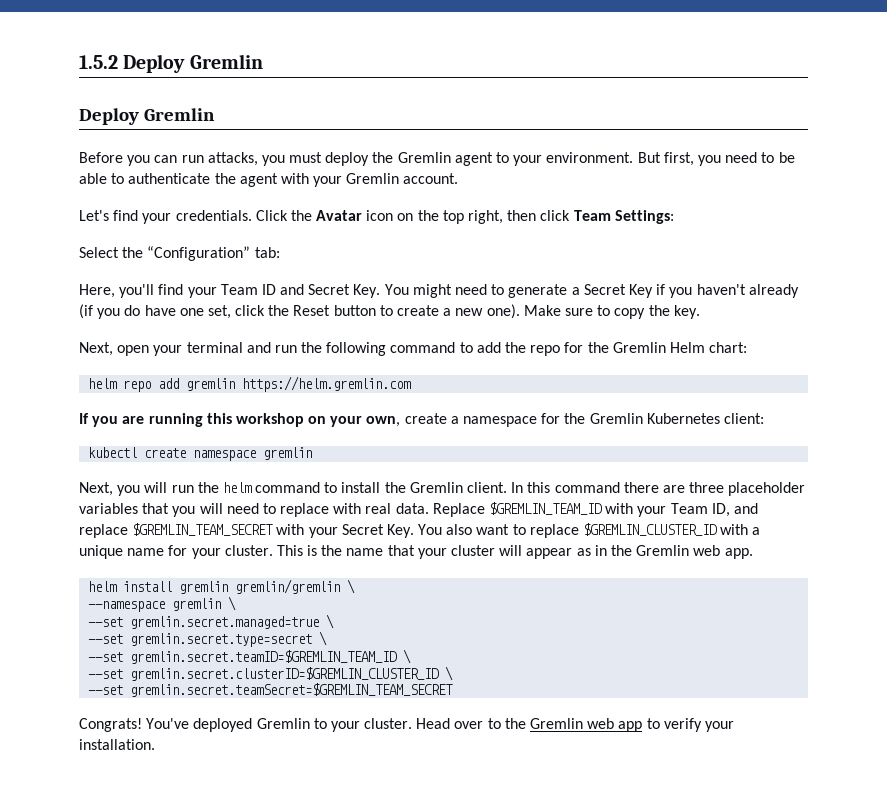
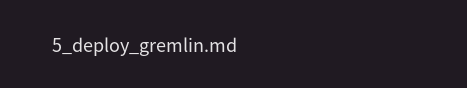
[79,54,263,73] [79,108,215,125] [79,152,795,166] [79,173,459,187] [79,210,674,224] [79,246,280,261] [79,284,799,298] [79,304,700,319] [79,342,748,356] [88,376,412,392] [79,413,764,427] [88,447,313,461] [79,482,806,496] [79,502,758,517] [79,523,761,538] [79,545,753,559] [88,579,356,594] [88,596,237,612] [88,614,335,629] [88,631,328,647] [88,649,412,664] [88,666,454,681] [88,683,454,697] [79,718,734,732] [79,739,155,750] 1.5.2 Deploy Gremlin // Deploy Gremlin // Before you can run attacks, you must deploy the Gremlin agent to your environment. But first, you need to be able to authenticate the agent with your Gremlin account. // Let's find your credentials. Click the Avatar icon on the top right, then click Team Settings: // Select the “Configuration” tab: // Here, you'll find your Team ID and Secret Key. You might need to generate a Secret Key if you haven't already (if you do have one set, click the Reset button to create a new one). Make sure to copy the key. // Next, open your terminal and run the following command to add the repo for the Gremlin Helm chart: // helm repo add gremlin https://helm.gremlin.com // If you are running this workshop on your own, create a namespace for the Gremlin Kubernetes client: // kubectl create namespace gremlin // Next, you will run the helm command to install the Gremlin client. In this command there are three placeholder variables that you will need to replace with real data. Replace $GREMLIN_TEAM_ID with your Team ID, and replace $GREMLIN_TEAM_SECRET with your Secret Key. You also want to replace $GREMLIN_CLUSTER_ID with a unique name for your cluster. This is the name that your cluster will appear as in the Gremlin web app. // helm install gremlin gremlin/gremlin \ // --namespace gremlin \ // --set gremlin.secret.managed=true \ // --set gremlin.secret.type=secret \ // --set gremlin.secret.teamID=$GREMLIN_TEAM_ID \ // --set gremlin.secret.clusterID=$GREMLIN_CLUSTER_ID \ // --set gremlin.secret.teamSecret=$GREMLIN_TEAM_SECRET // Congrats! You've deployed Gremlin to your cluster. Head over to the Gremlin web app to verify your installation. -> [52,37,237,56] 5_deploy_gremlin.md

